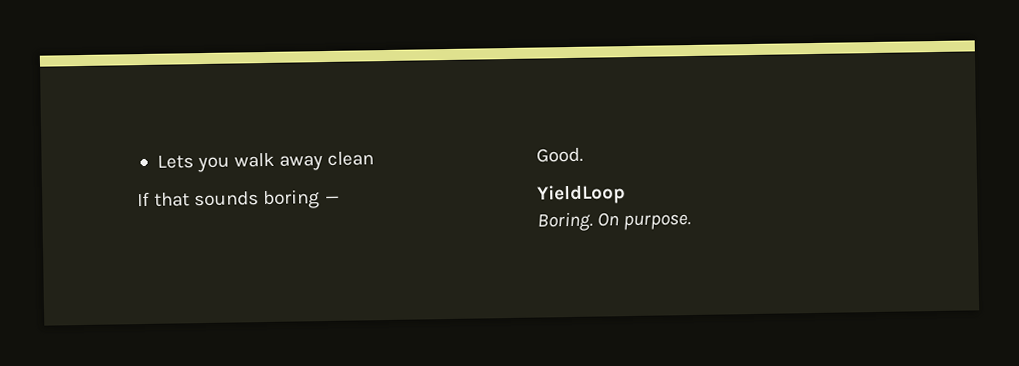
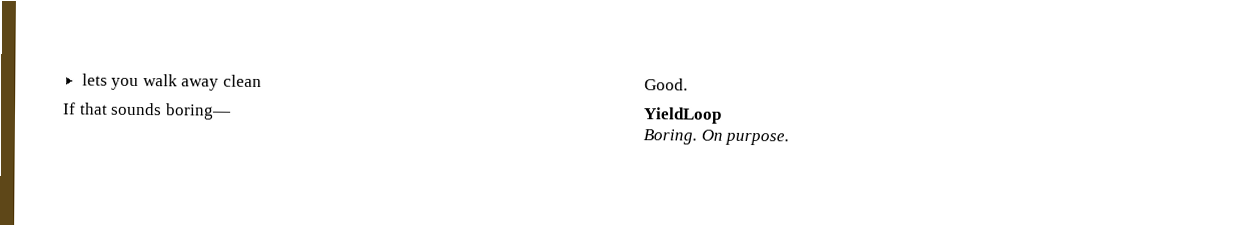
[156,155,194,169] Lets -> [81,73,108,86] lets
[263,189,340,210] boring — -> [164,103,232,120] boring—

